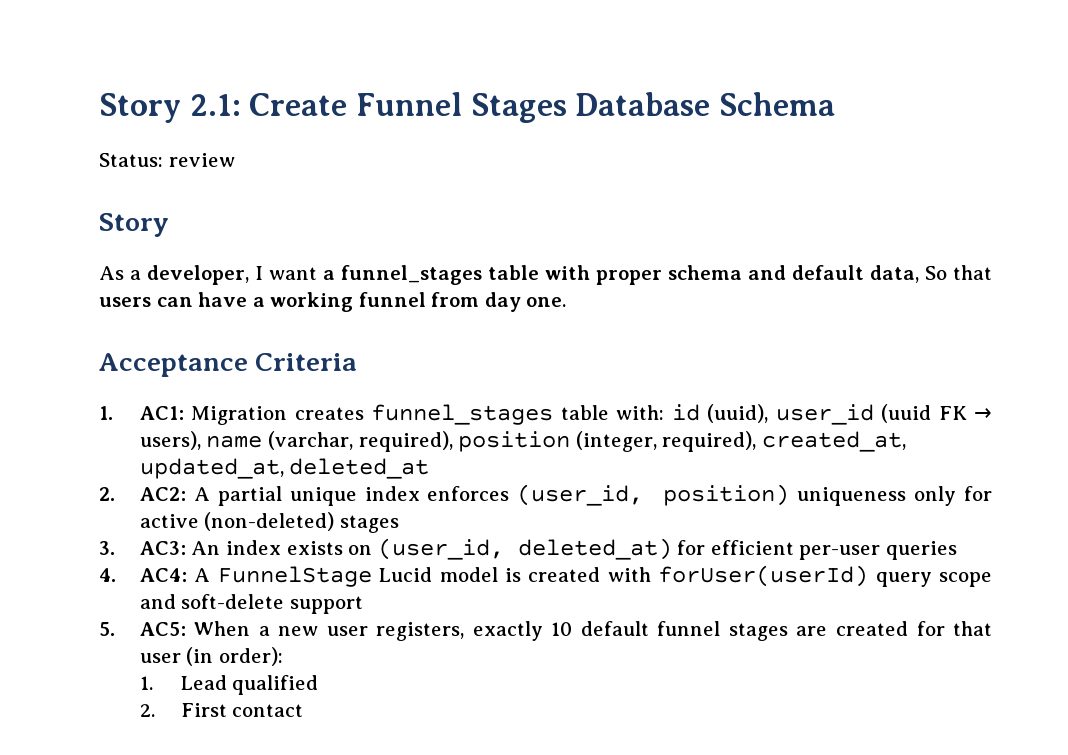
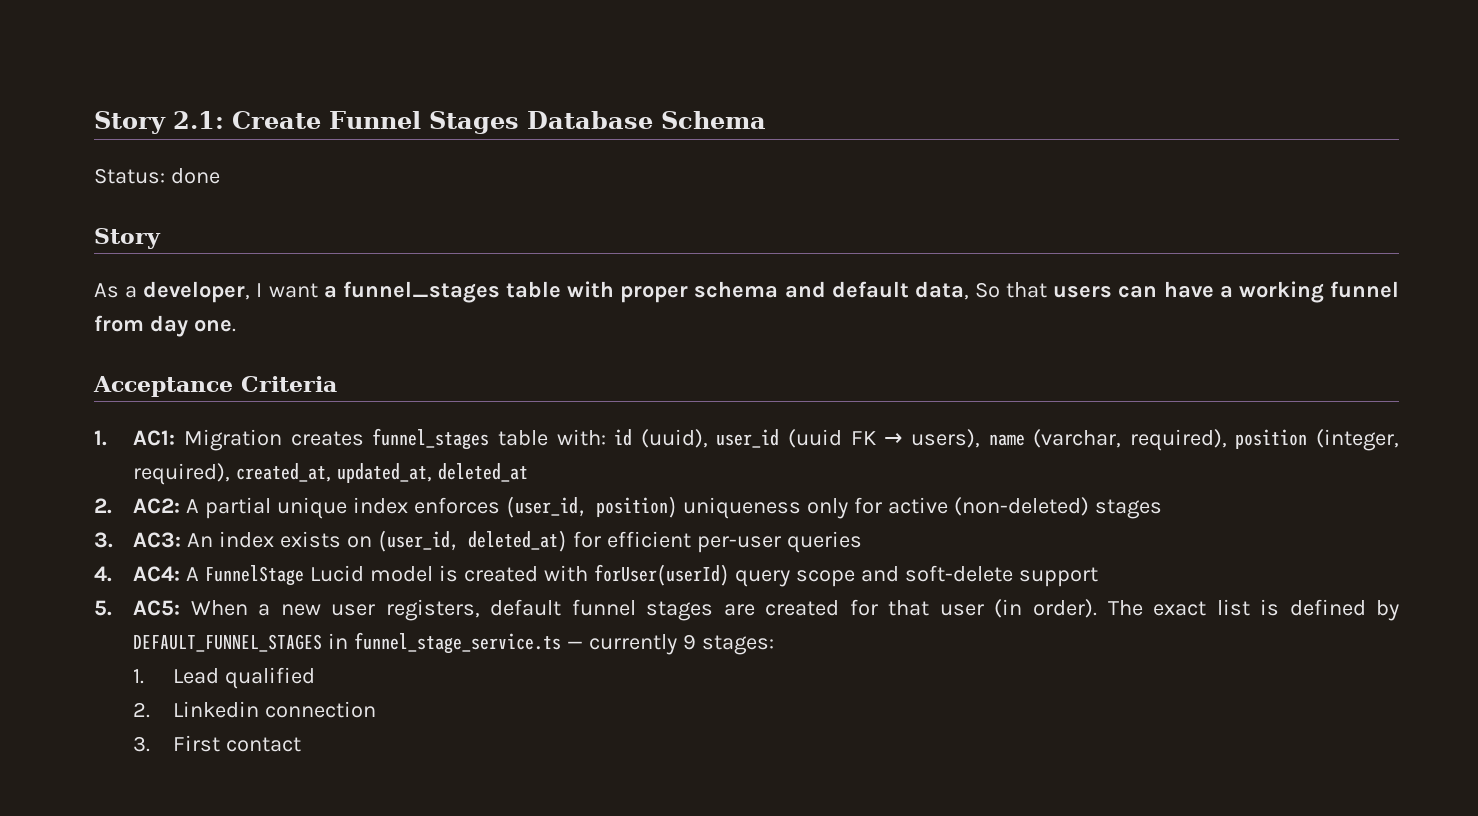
[168,153,235,167] review -> [170,168,220,184] done
[472,621,573,641] exactly 10 -> (480, 610) none
[218,647,283,666] order): -> [1032,599,1399,621] [133,632,775,655] order). The exact list is defined by DEFAULT_FUNNEL_STAGES in funnel_stage_service.ts — currently 9 stages:
(155, 710) none -> [172,701,376,718] [133,736,151,752] Linkedin connection // 3.

